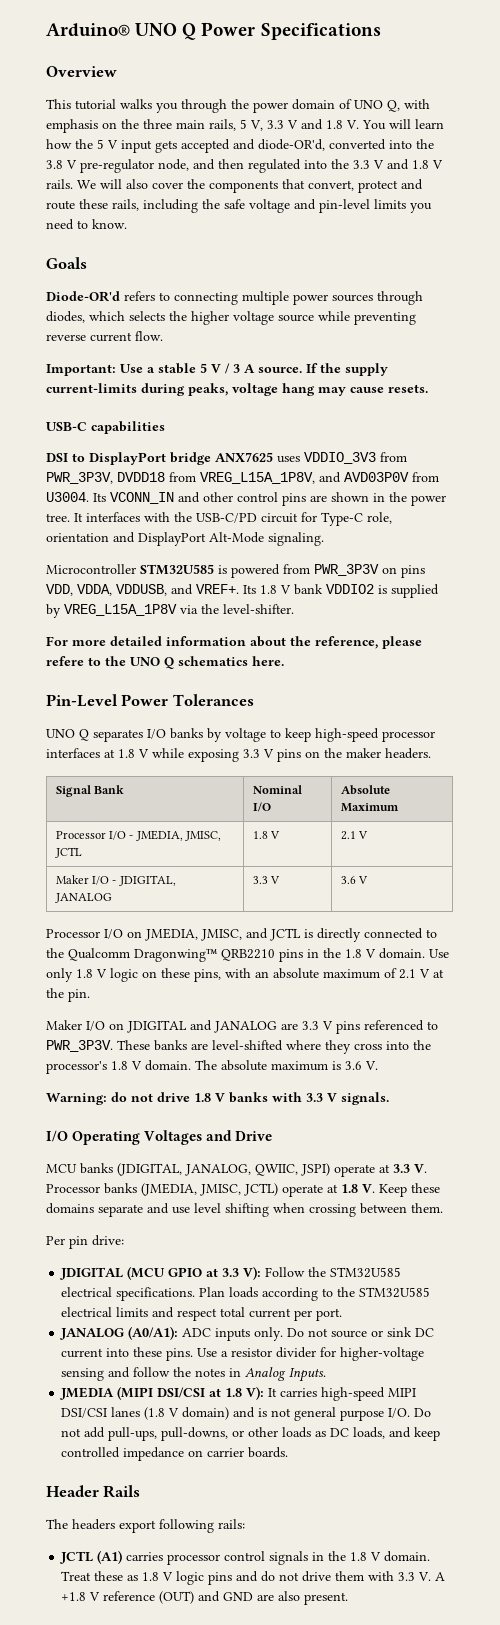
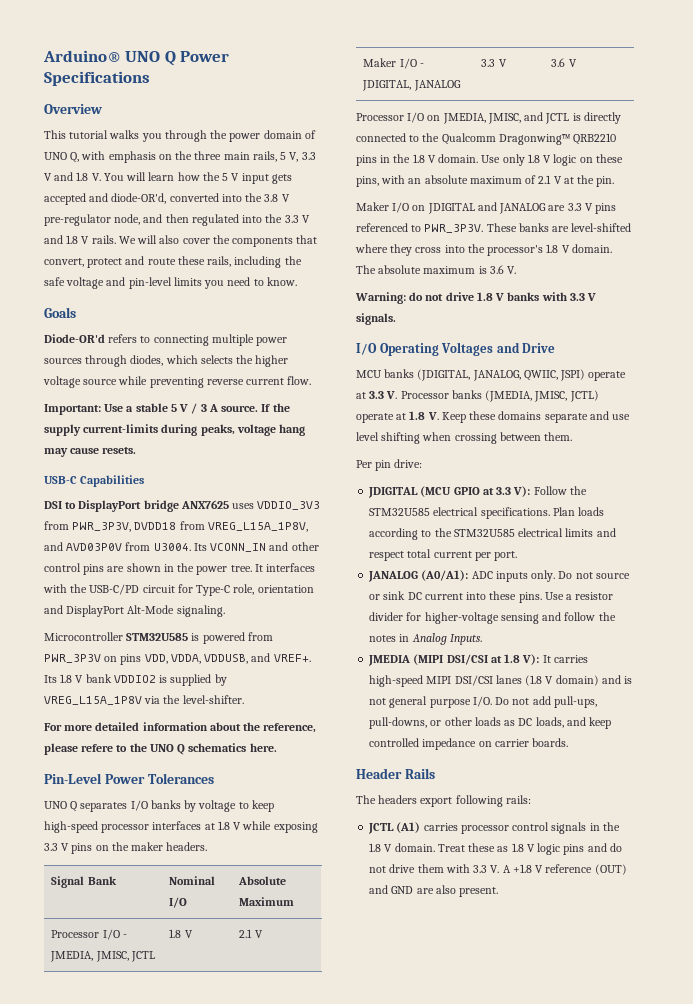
[91,421,165,434] capabilities -> [80,475,145,487] Capabilities

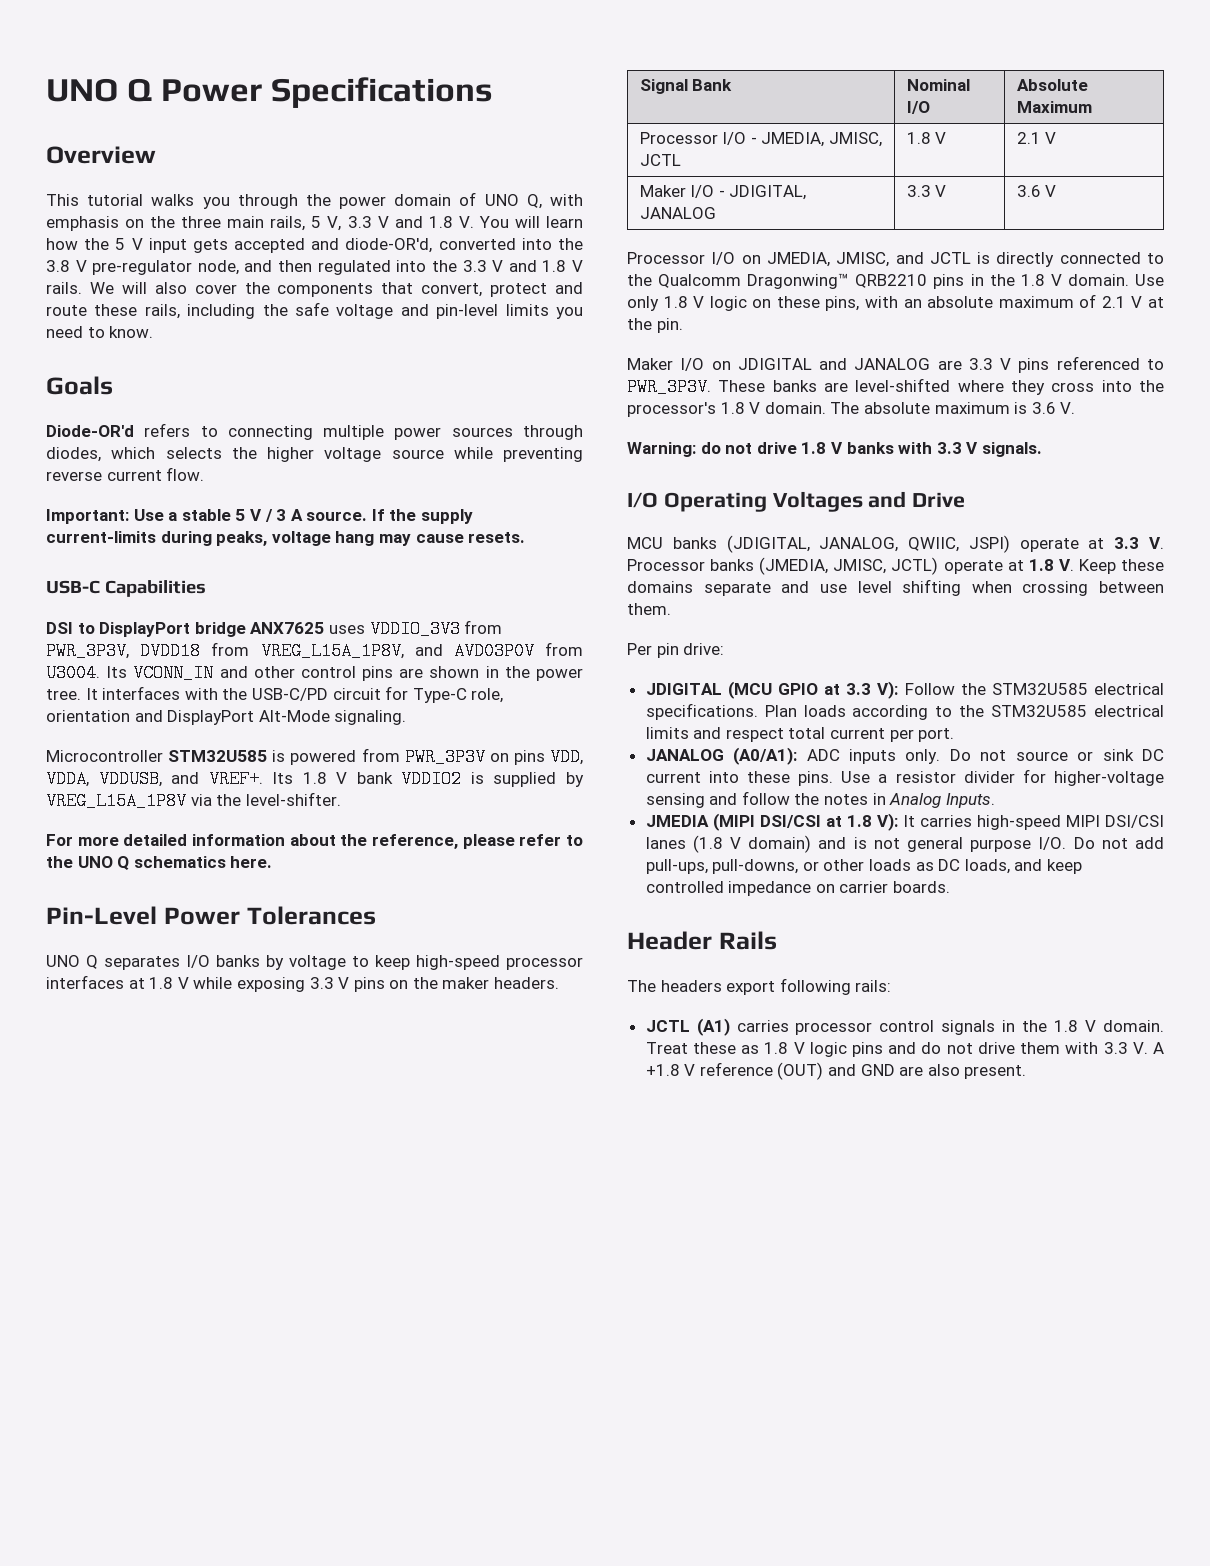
[43,50,121,62] Arduino® -> (46, 90) none
[81,744,114,752] refere -> [519,834,562,846] refer

